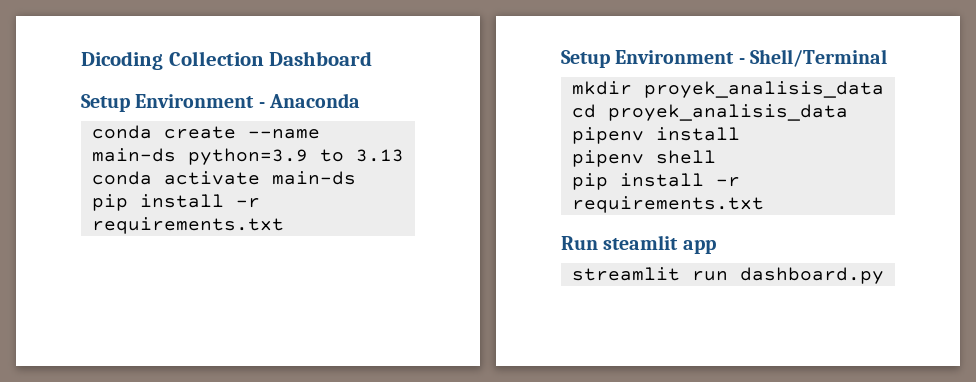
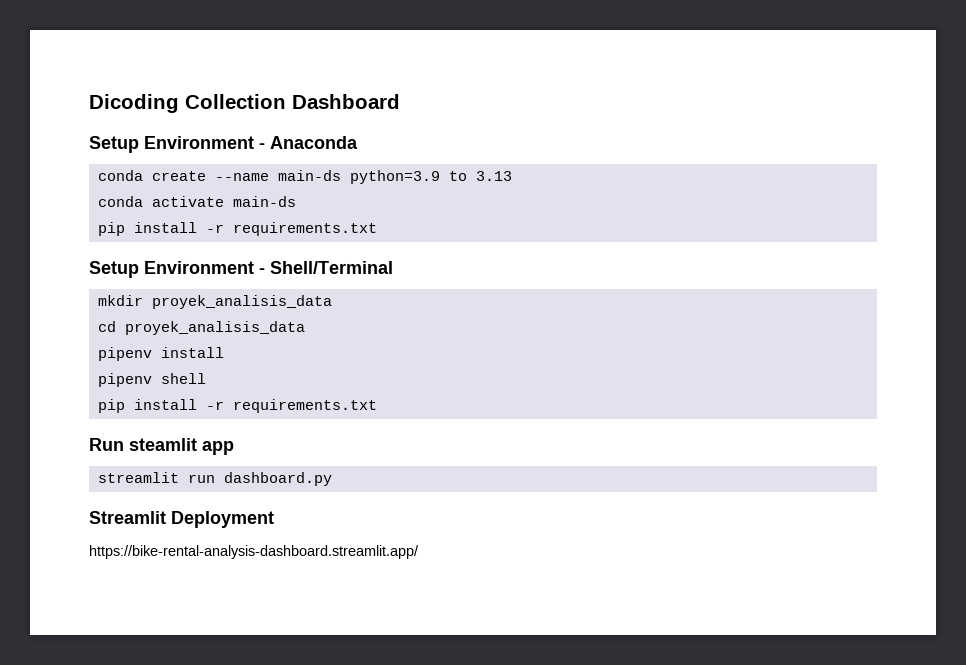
(884, 275) none -> [89,511,274,528] [89,545,419,559] // Streamlit Deployment // https://bike-rental-analysis-dashboard.streamlit.app/

